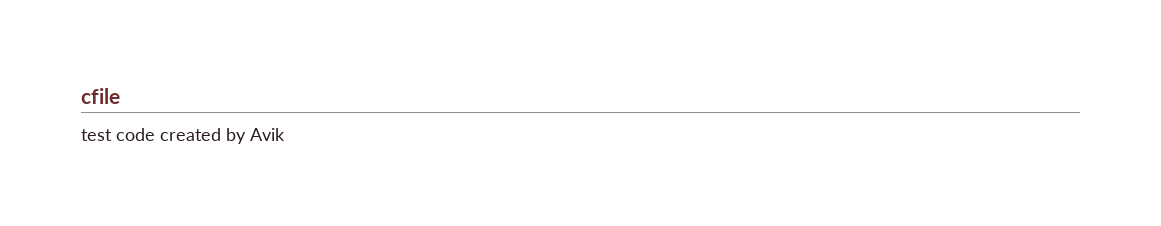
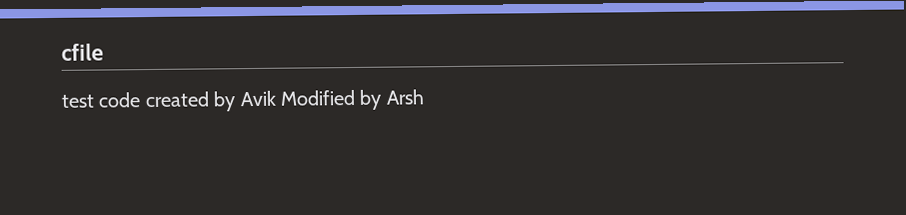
(285, 134) none -> [279,89,424,110] Modified by Arsh

